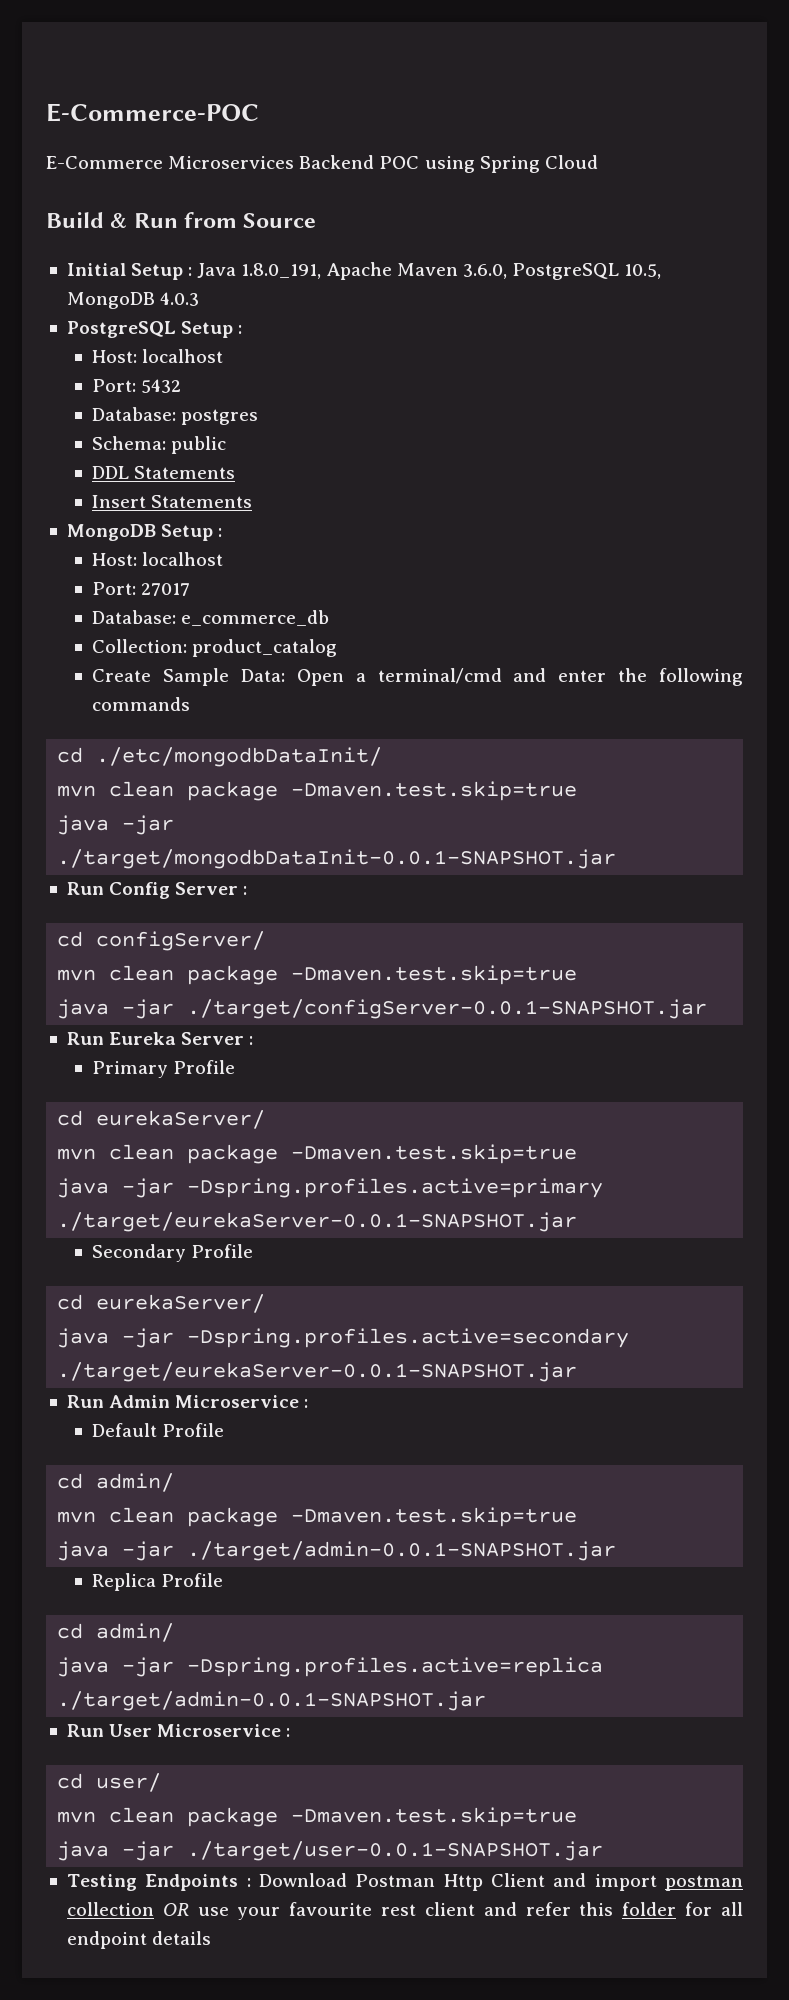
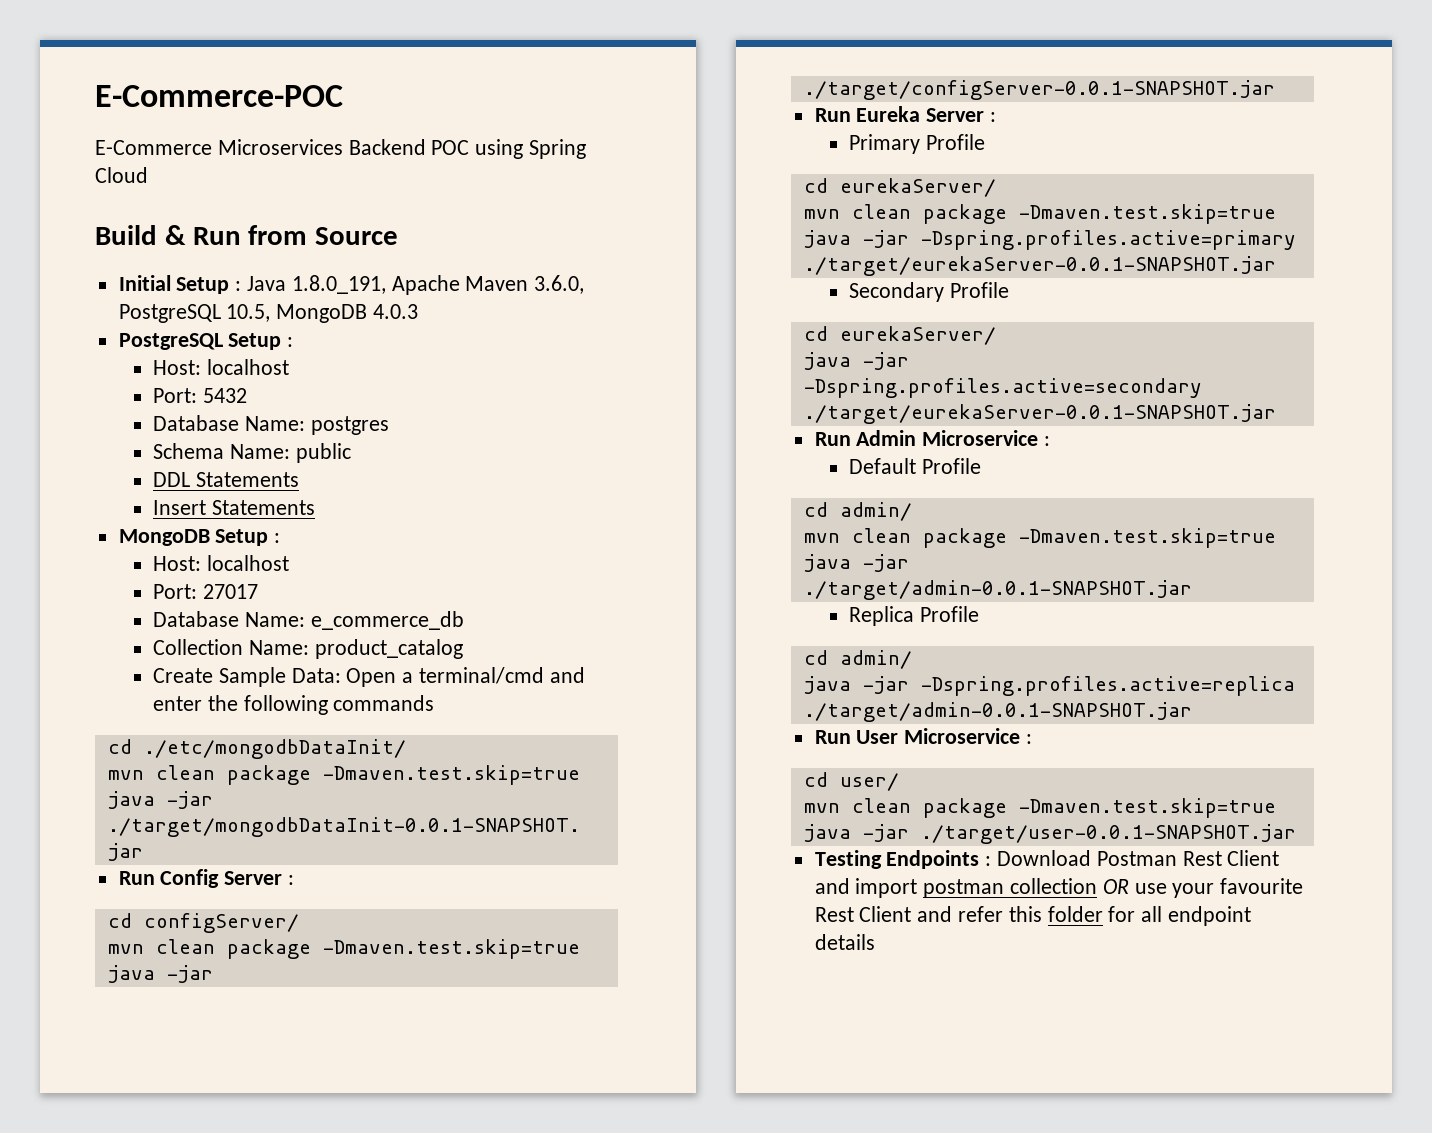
[92,407,177,421] Database: -> [153,415,305,431] Database Name:
[92,436,167,450] Schema: -> [153,443,290,459] Schema Name:
[92,610,177,624] Database: -> [153,611,305,627] Database Name:
[92,639,188,653] Collection: -> [153,639,309,655] Collection Name:
[443,1874,483,1891] Http -> [1182,851,1222,866] Rest
[381,1902,475,1916] rest client -> [814,906,912,922] Rest Client

